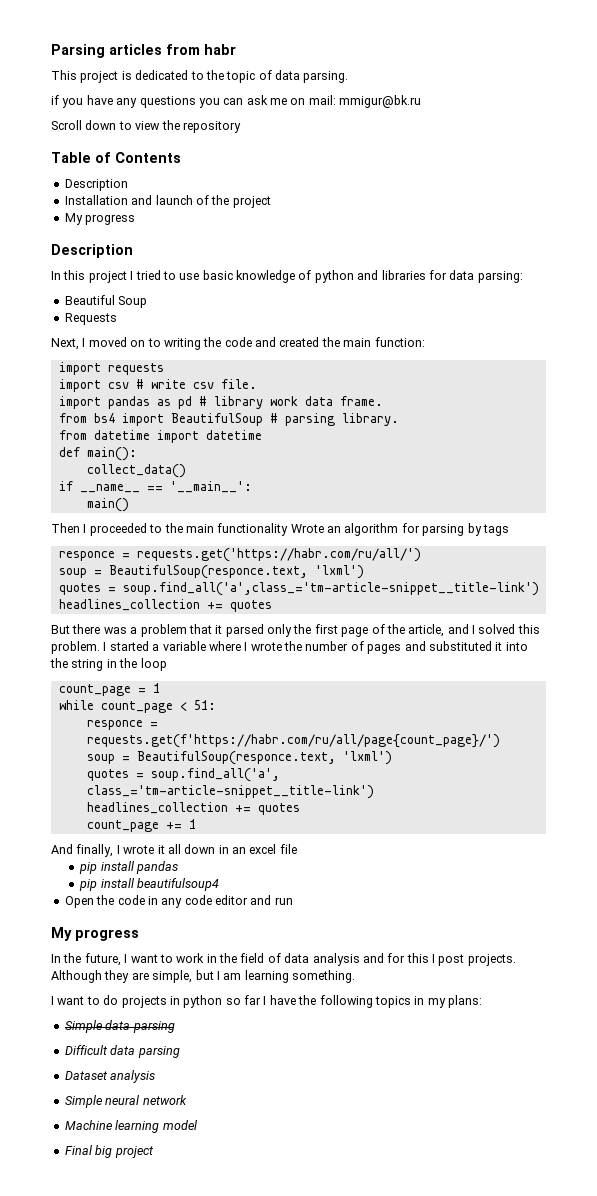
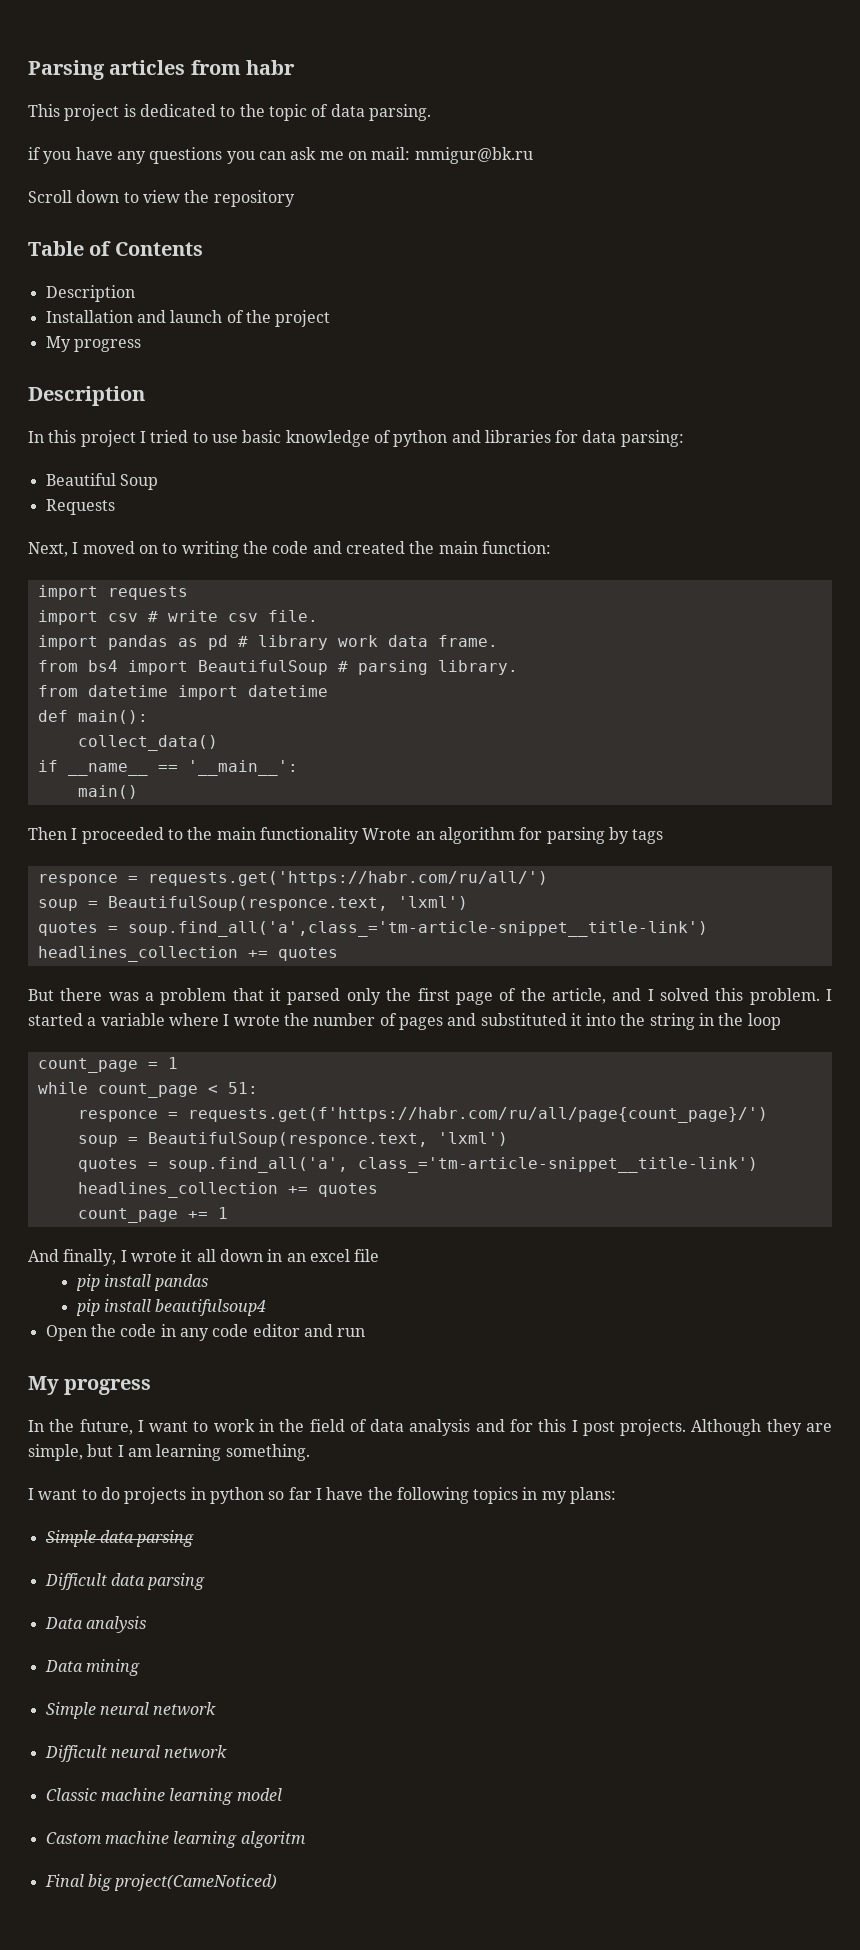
[64,1070,156,1083] Dataset analysis -> [44,1616,146,1633] [44,1659,140,1676] Data analysis // Data mining
[64,1120,198,1133] Machine learning model -> [44,1745,228,1762] [45,1788,282,1805] [45,1831,306,1848] Difficult neural network // Classic machine learning model // Castom machine learning algoritm
[114,1146,154,1158] project -> [114,1874,278,1891] project(CameNoticed)

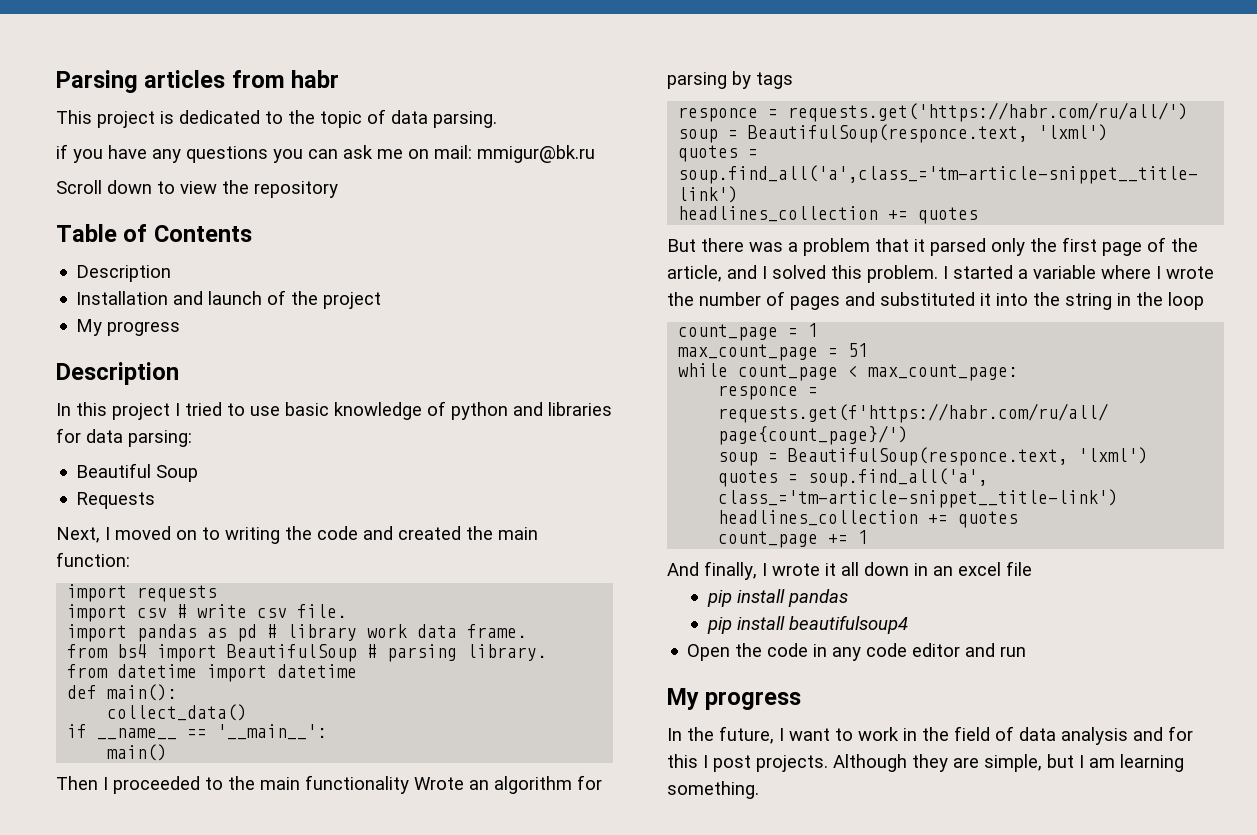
(178, 1063) none -> [678,343,869,361] // max_count_page = 51
[227,1082,258,1094] 51: -> [868,364,1019,381] max_count_page:
[28,1487,617,1504] [45,1530,195,1547] [44,1573,206,1590] [44,1616,146,1633] [44,1659,140,1676] [45,1702,217,1719] [44,1745,228,1762] [45,1788,282,1805] [45,1831,306,1848] [44,1874,278,1891] // I want to do projects in python so far I have the following topics in my plans: // Simple data parsing // Difficult data parsing // Data analysis // Data mining // Simple neural network // Difficult neural network // Classic machine learning model // Castom machine learning algoritm // Final big project(CameNoticed) -> (759, 790) none

